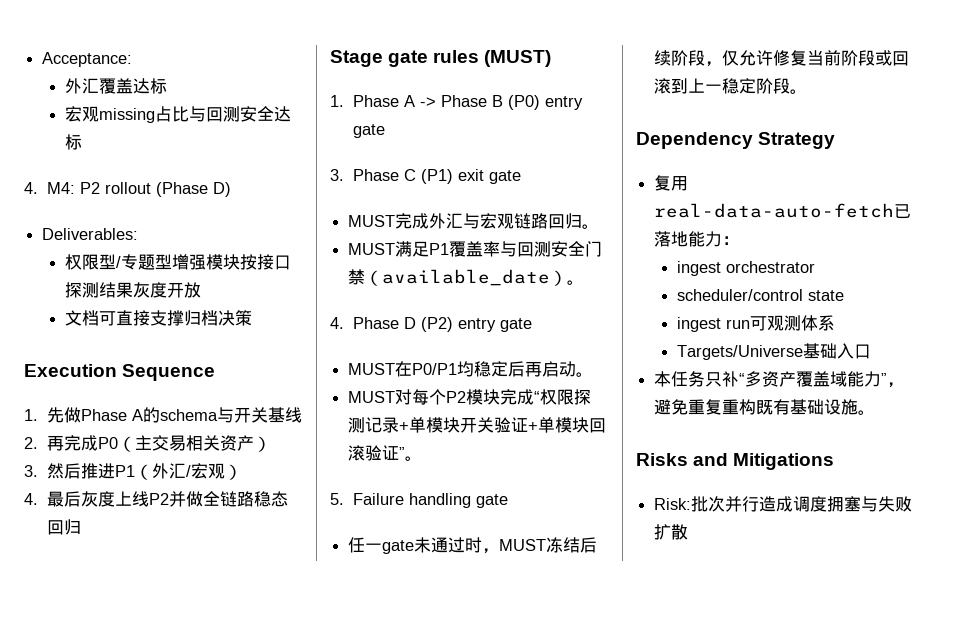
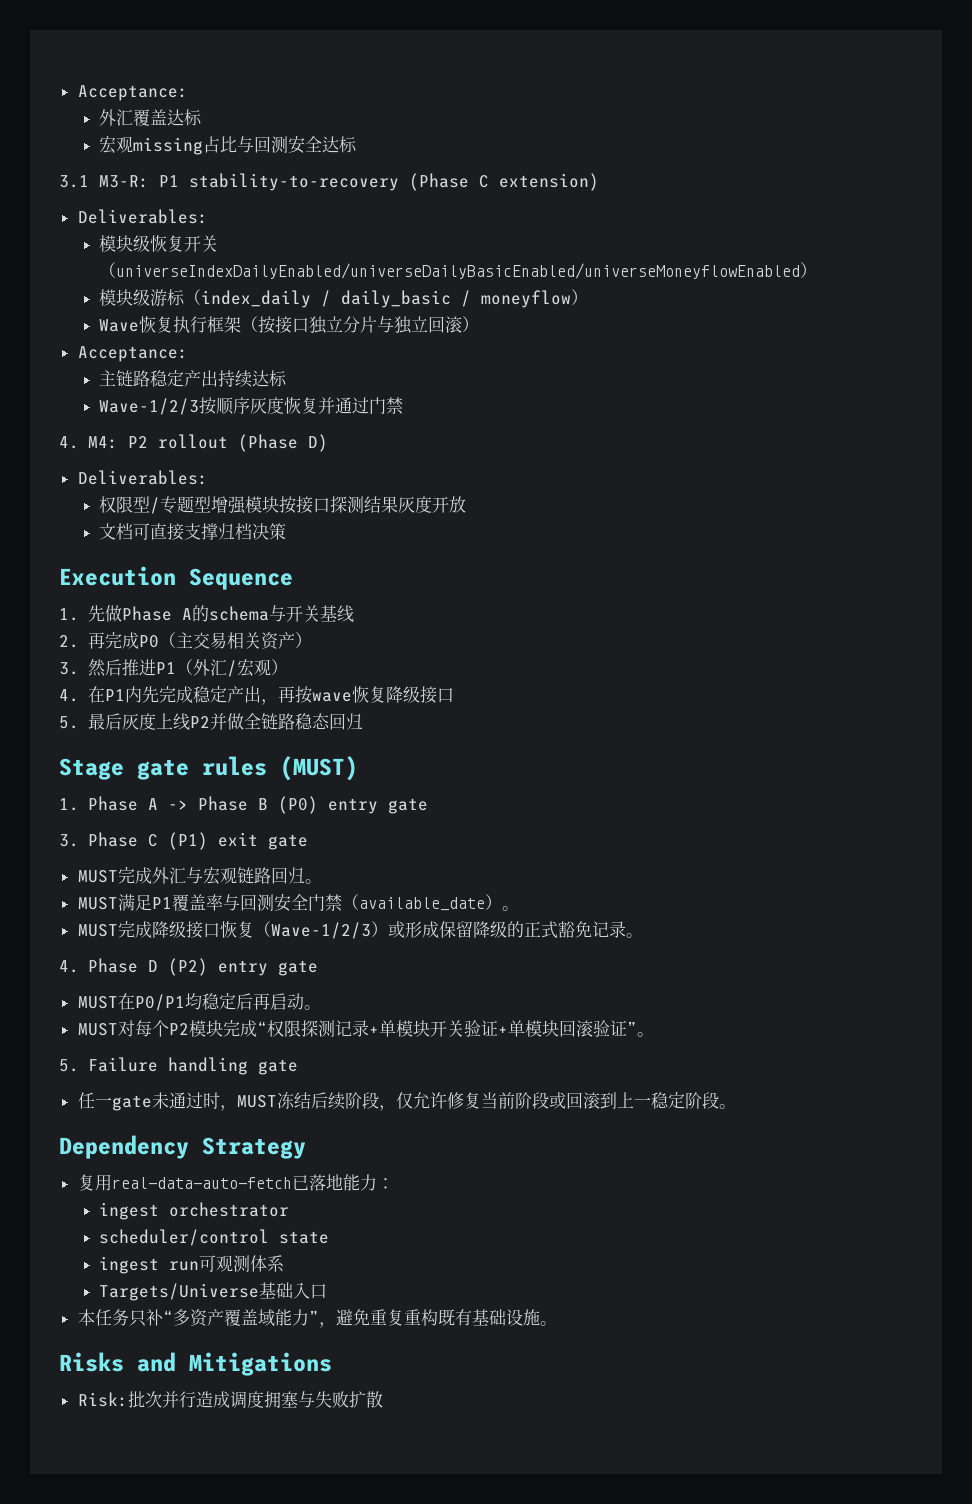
(82, 142) none -> [59,173,599,191] [77,209,208,224] [99,235,219,252] [99,262,818,279] [99,289,589,308] [99,316,480,334] [77,346,188,362] [99,370,288,388] [99,397,404,415] // 3.1 M3-R: P1 stability-to-recovery (Phase C extension) // Deliverables: // 模块级恢复开关（universeIndexDailyEnabled/universeDailyBasicEnabled/universeMoneyflowEnabled） // 模块级游标（index_daily / daily_basic / moneyflow） // Wave恢复执行框架（按接口独立分片与独立回滚） // Acceptance: // 主链路稳定产出持续达标 // Wave-1/2/3按顺序灰度恢复并通过门禁
(38, 499) none -> [87,686,454,705] [59,716,79,729] 在P1内先完成稳定产出，再按wave恢复降级接口 // 5.
(585, 282) none -> [77,921,643,939] // MUST完成降级接口恢复（Wave-1/2/3）或形成保留降级的正式豁免记录。

